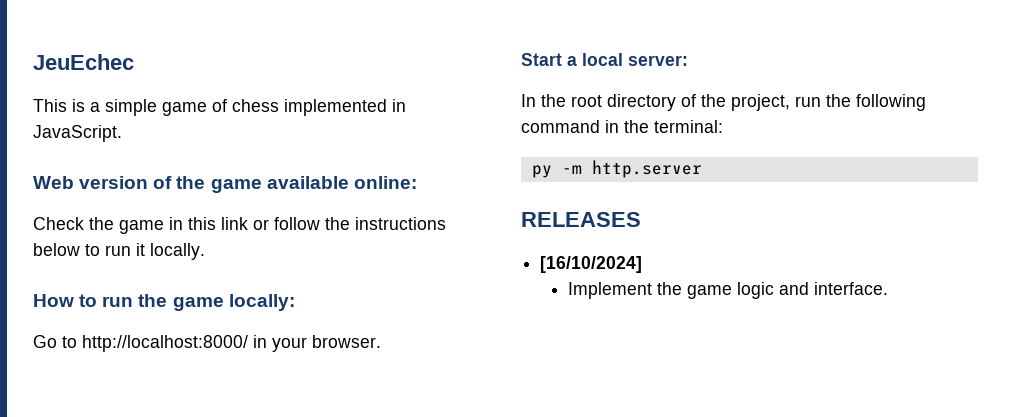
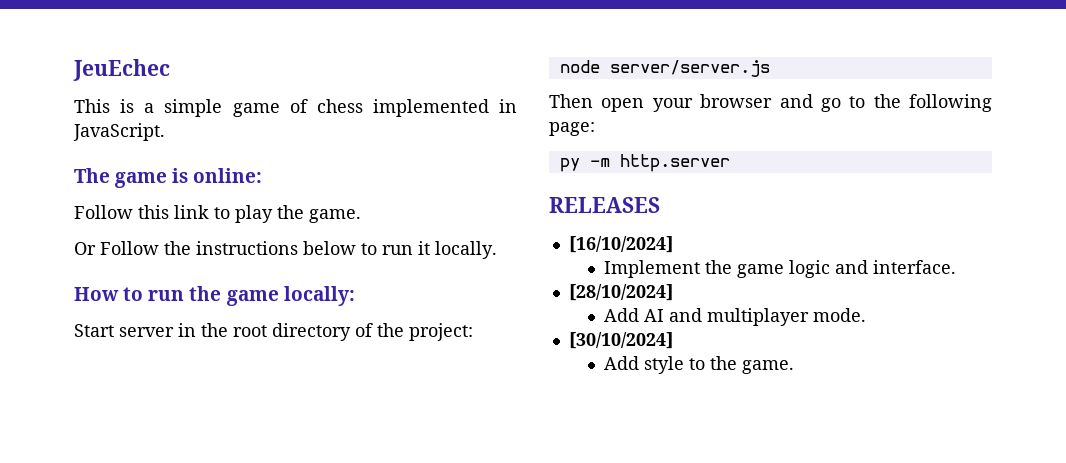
[33,176,417,193] [33,217,320,234] Web version of the game available online: // Check the game in this link or follow -> [74,168,263,188] [74,205,361,223] [74,241,159,255] The game is online: // Follow this link to play the game. // Or Follow
[33,335,381,352] [521,53,688,66] [521,94,536,107] Go to http://localhost:8000/ in your browser. // Start a local server: // In -> [74,323,196,337] Start server in
[731,94,926,111] [521,120,723,133] project, run the following command in the terminal: -> [409,323,473,341] [559,60,770,77] [549,94,992,112] [549,122,595,136] project: // node server/server.js // Then open your browser and go to the following page:
(888, 288) none -> [568,284,673,301] [604,308,867,326] [568,332,673,349] [604,356,795,374] // [28/10/2024] // Add AI and multiplayer mode. // [30/10/2024] // Add style to the game.

